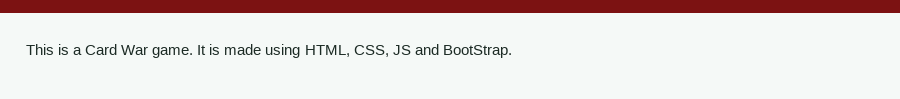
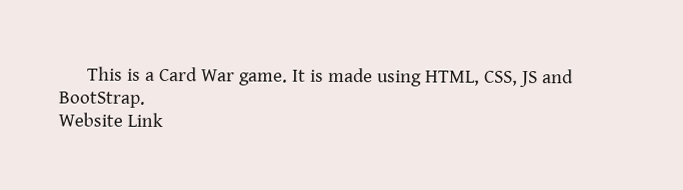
(512, 51) none -> [58,112,163,128] // Website Link

